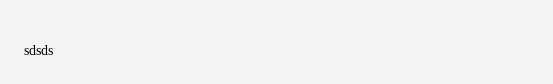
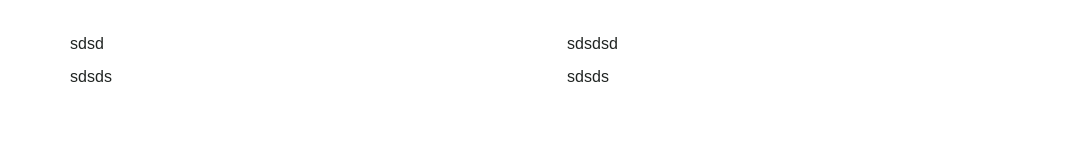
[24,45,53,55] sdsds -> [70,37,104,49] [70,70,112,82] [567,37,618,49] [567,70,609,82] sdsd // sdsds // sdsdsd // sdsds

